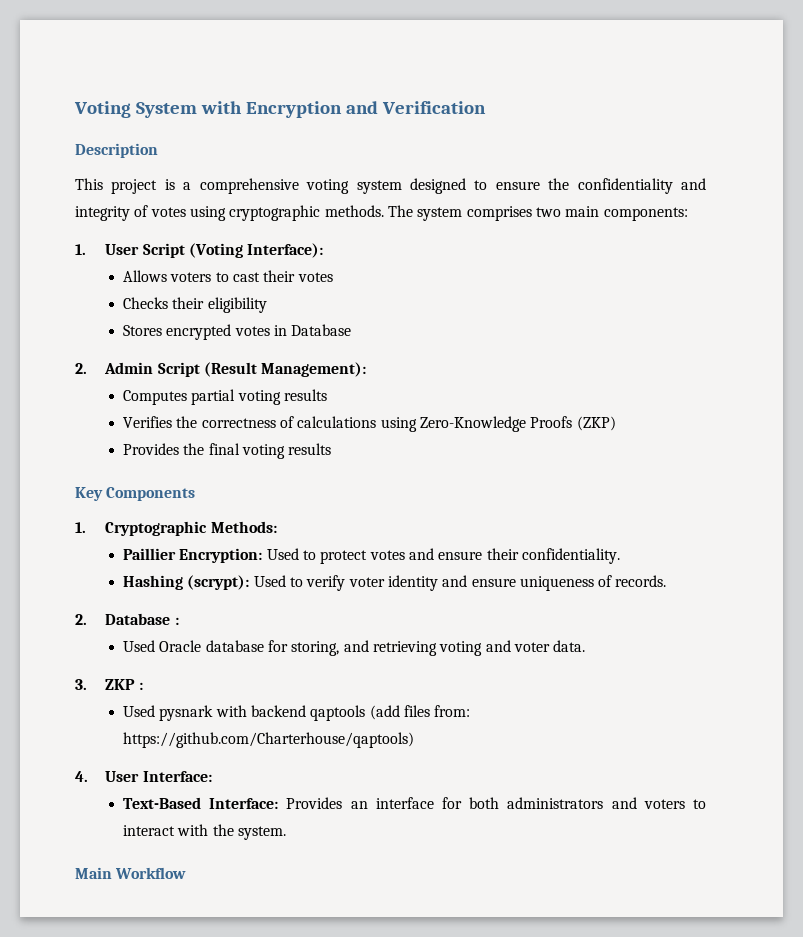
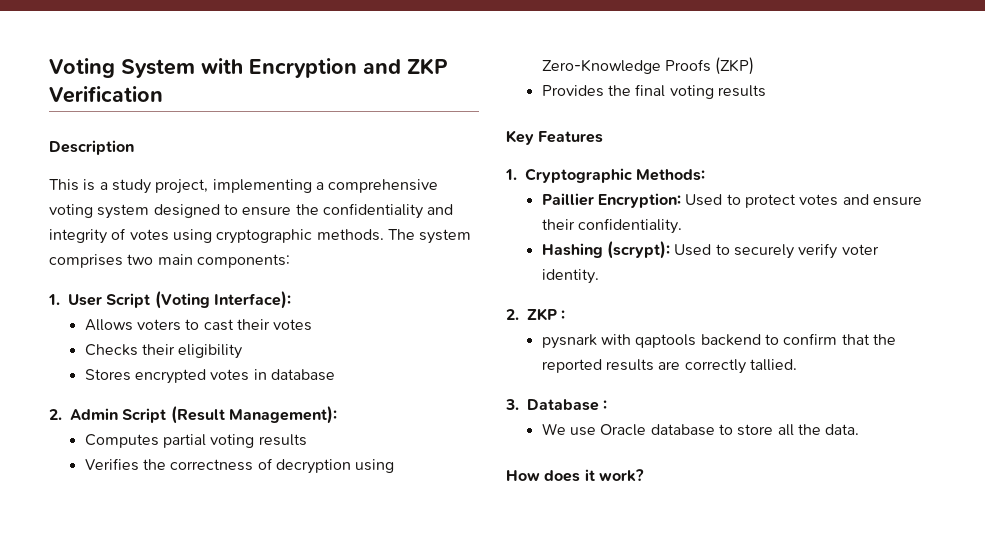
(378, 107) none -> [407,58,448,75] ZKP
[111,179,158,194] project -> (79, 185) none
(192, 186) none -> [111,179,324,194] study project, implementing a
[291,324,352,336] Database -> [270,369,335,381] database
[297,416,377,428] calculations -> [275,459,351,474] decryption
[106,487,196,501] Components -> [538,131,604,143] Features
(303, 582) none -> [733,244,794,259] securely
[387,575,667,591] [75,613,179,625] [122,640,586,656] [75,679,143,690] [122,705,471,721] [122,732,414,748] [75,771,212,782] [122,797,706,809] [122,824,286,840] [75,867,187,879] identity and ensure uniqueness of records. // 2. Database : // Used Oracle database for storing, and retrieving voting and voter data. // 3. ZKP : // Used pysnark with backend qaptools (add files from: https://github.com/Charterhouse/qaptools) // 4. User Interface: // Text-Based Interface: Provides an interface for both administrators and voters to interact with the system. // Main Workflow -> [541,269,599,284] [506,308,566,321] [541,333,896,349] [541,359,797,374] [505,399,608,411] [541,423,860,436] [506,469,644,482] identity. // 2. ZKP : // pysnark with qaptools backend to сonfirm that the reported results are correctly tallied. // 3. Database : // We use Oracle database to store all the data. // How does it work?

